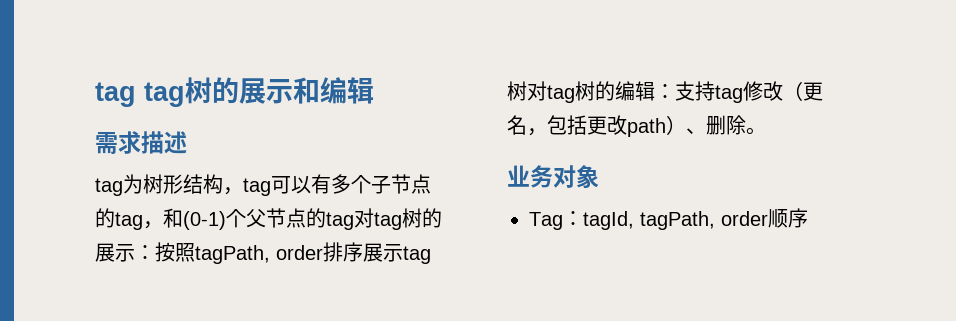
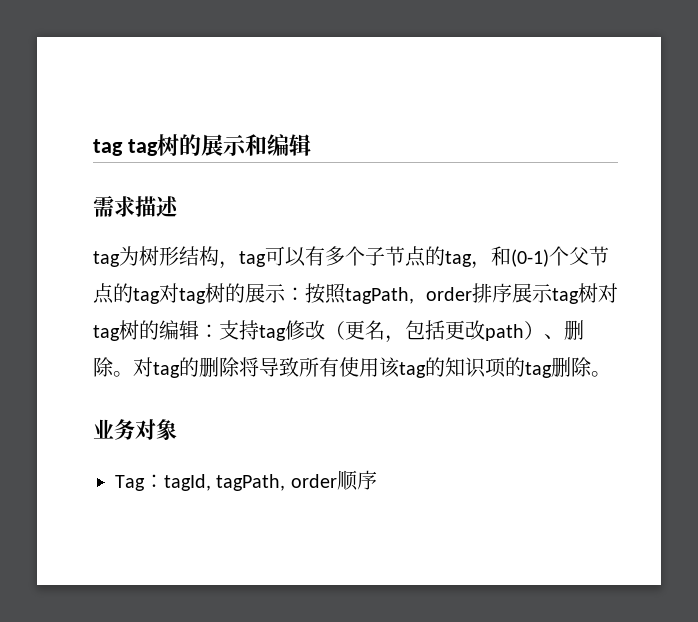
(766, 131) none -> [133,357,611,378] 对tag的删除将导致所有使用该tag的知识项的tag删除。

